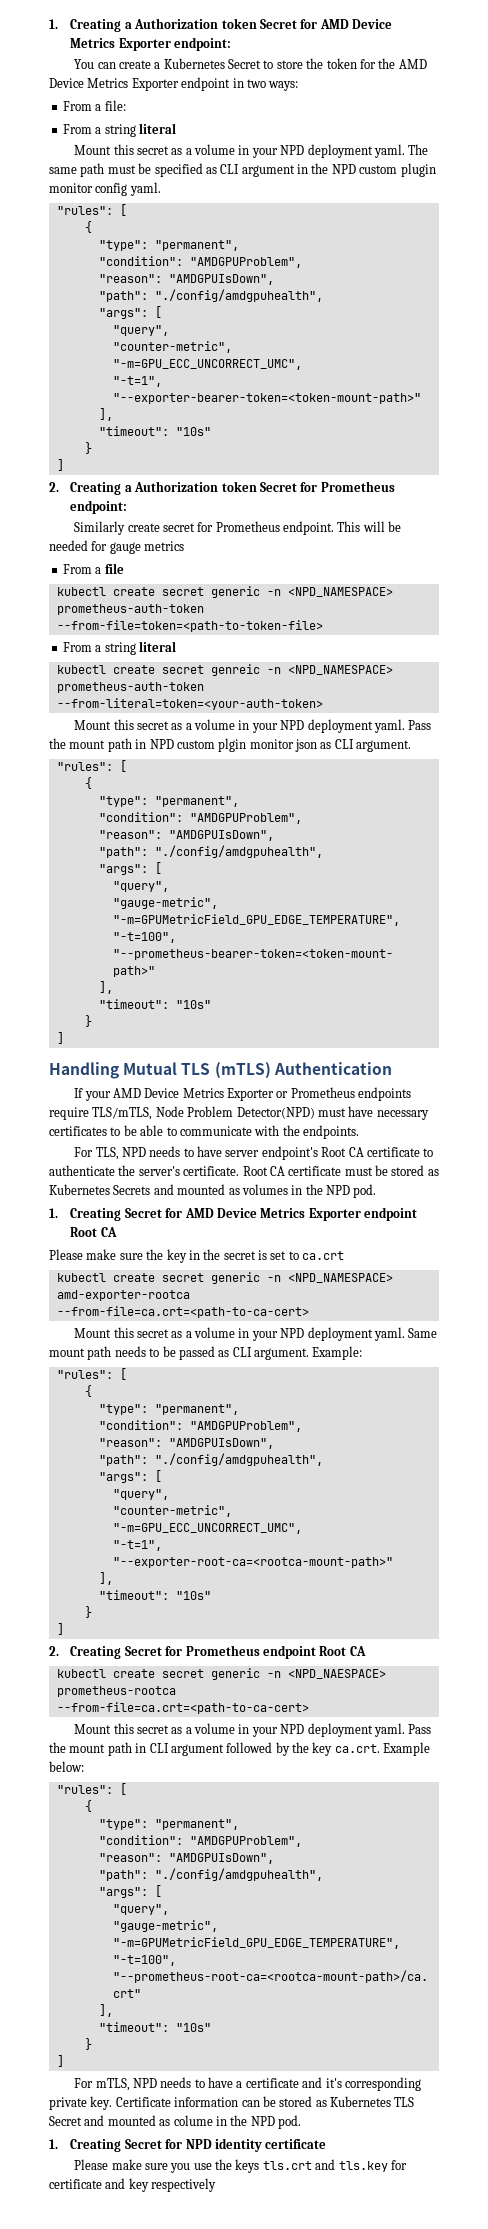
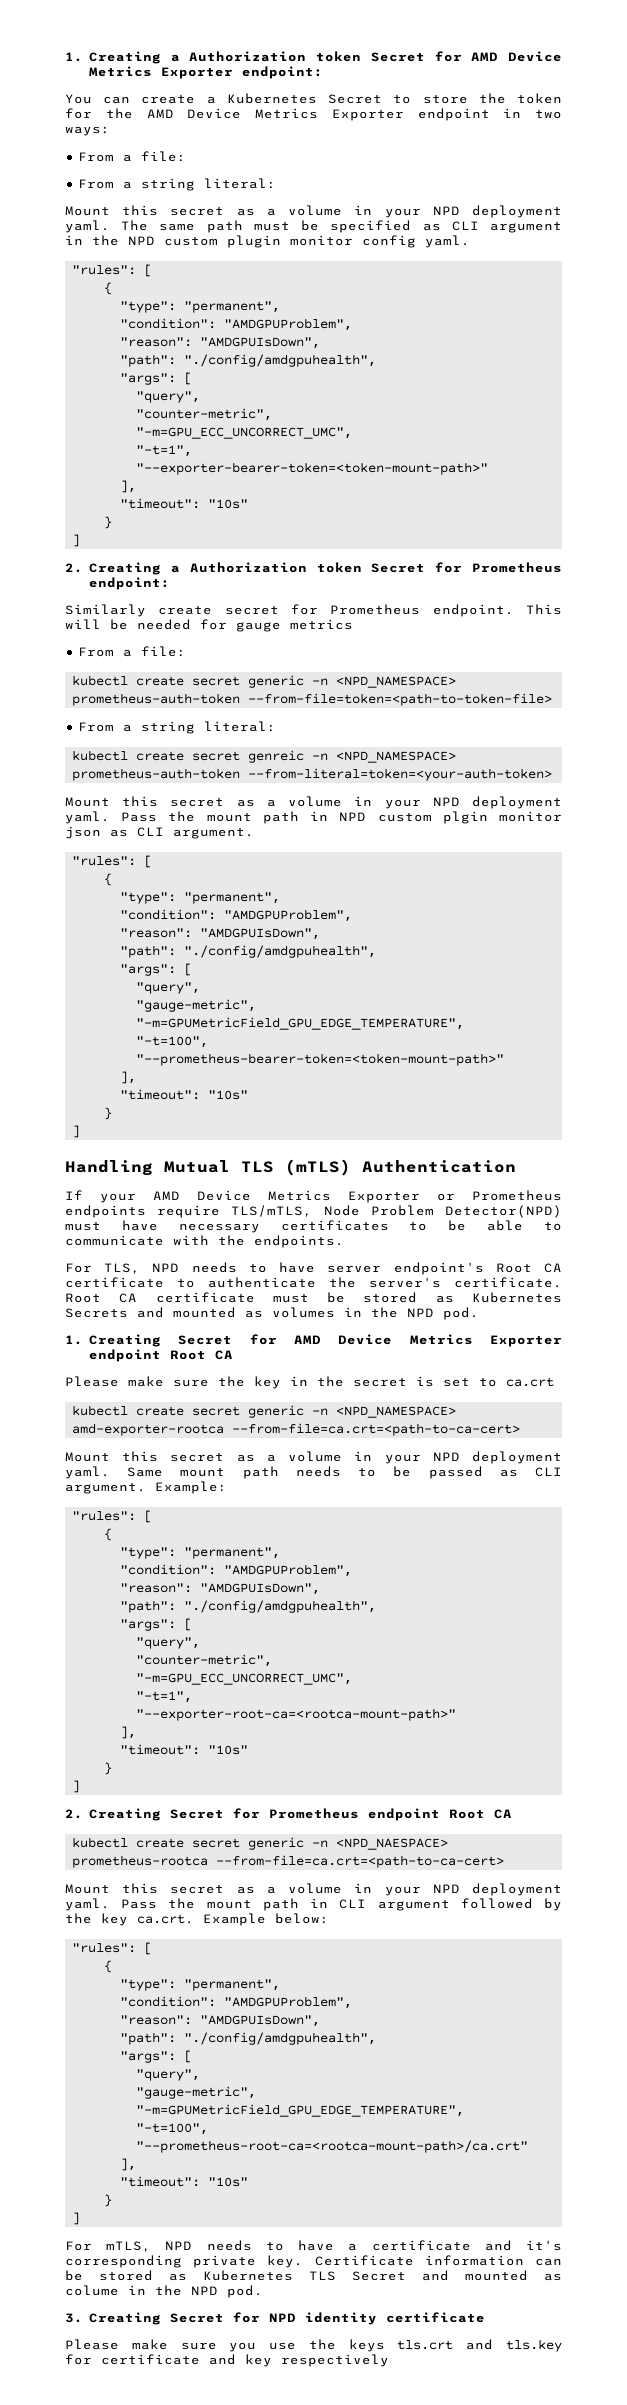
[138,123,176,134] literal -> [204,178,277,189] literal:
[104,563,124,574] file -> [141,646,187,657] file:
[138,641,176,652] literal -> [204,721,277,732] literal:
[49,2139,58,2149] 1. -> [65,2313,83,2323] 3.

